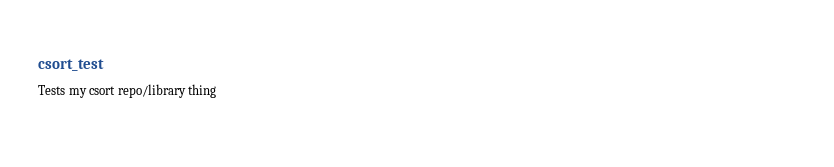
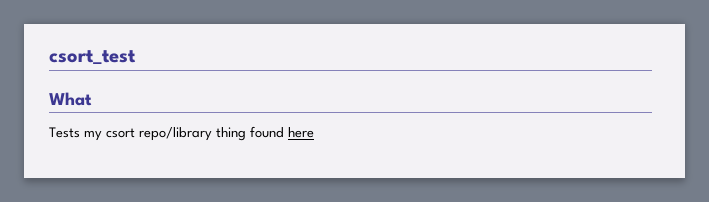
(104, 65) none -> [49,92,92,106] // What
(217, 91) none -> [250,126,314,138] found here

